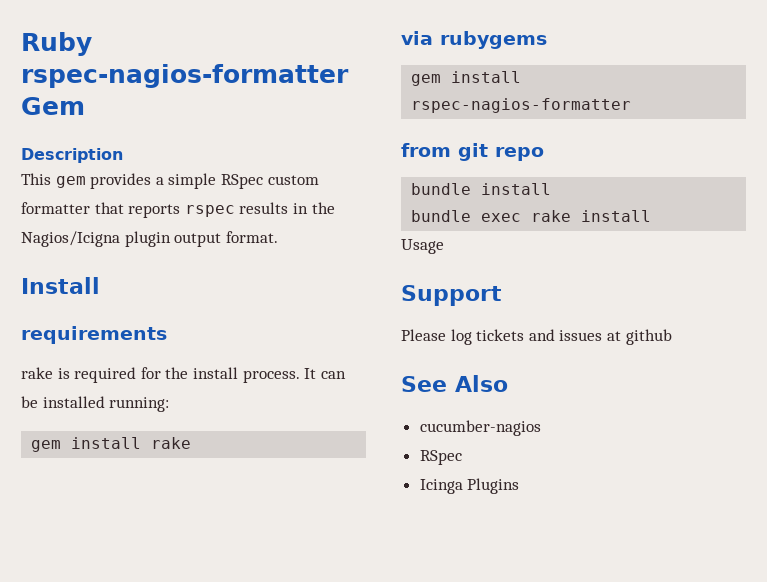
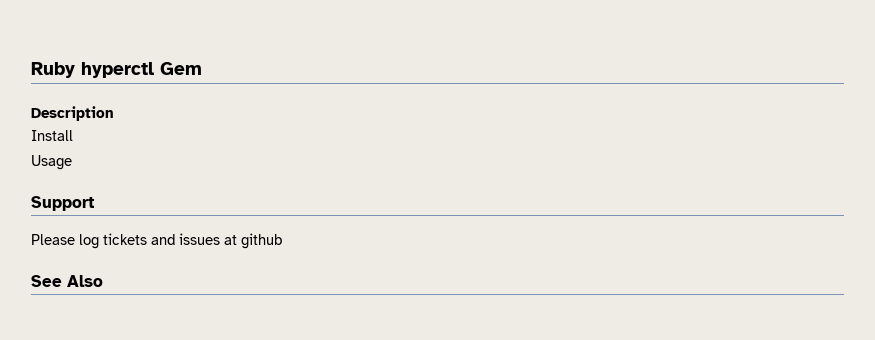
[21,64,349,88] rspec-nagios-formatter -> [81,62,154,78] hyperctl
[21,173,319,189] [21,202,335,218] [21,231,278,247] [21,277,100,294] [21,326,167,344] [21,367,346,383] [21,396,170,412] [31,437,192,452] [401,31,547,49] [411,71,522,86] [411,98,632,113] [401,143,544,161] [411,183,552,195] [411,210,652,222] This gem provides a simple RSpec custom formatter that reports rspec results in the Nagios/Icigna plugin output format. // Install // requirements // rake is required for the install process. It can be installed running: // gem install rake // via rubygems // gem install rspec-nagios-formatter // from git repo // bundle install // bundle exec rake install -> [31,130,73,141] Install
[419,420,541,436] [419,450,462,465] [419,478,520,494] // cucumber-nagios // RSpec // Icinga Plugins -> (103, 281) none

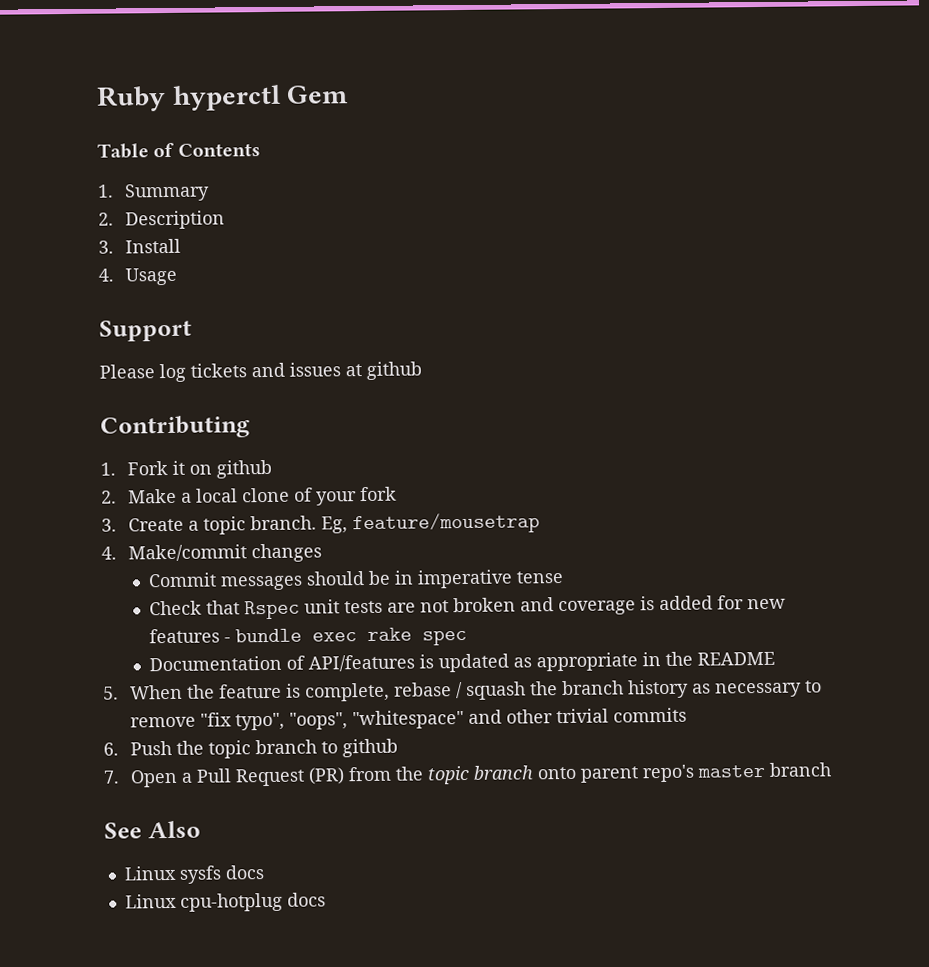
(202, 68) none -> [97,142,261,159] [97,183,211,202] [98,212,114,226] Table of Contents // 1. Summary // 2.
(114, 113) none -> [98,240,114,254] 3.
(73, 135) none -> [98,268,114,282] 4.
[31,275,103,287] See Also -> [100,415,250,439] [100,459,273,479] [101,486,398,506] [101,512,541,535] [101,543,323,563] [147,569,564,591] [148,595,786,620] [148,627,467,646] [148,651,775,673] [103,679,823,702] [130,707,688,731] [103,738,399,759] [103,762,832,788] [104,820,201,839] [123,865,264,884] [124,892,326,912] Contributing // 1. Fork it on github // 2. Make a local clone of your fork // 3. Create a topic branch. Eg, feature/mousetrap // 4. Make/commit changes // Commit messages should be in imperative tense // Check that Rspec unit tests are not broken and coverage is added for new features - bundle exec rake spec // Documentation of API/features is updated as appropriate in the README // 5. When the feature is complete, rebase / squash the branch history as necessary to remove "fix typo", "oops", "whitespace" and other trivial commits // 6. Push the topic branch to github // 7. Open a Pull Request (PR) from the topic branch onto parent repo's master branch // See Also // Linux sysfs docs // Linux cpu-hotplug docs

